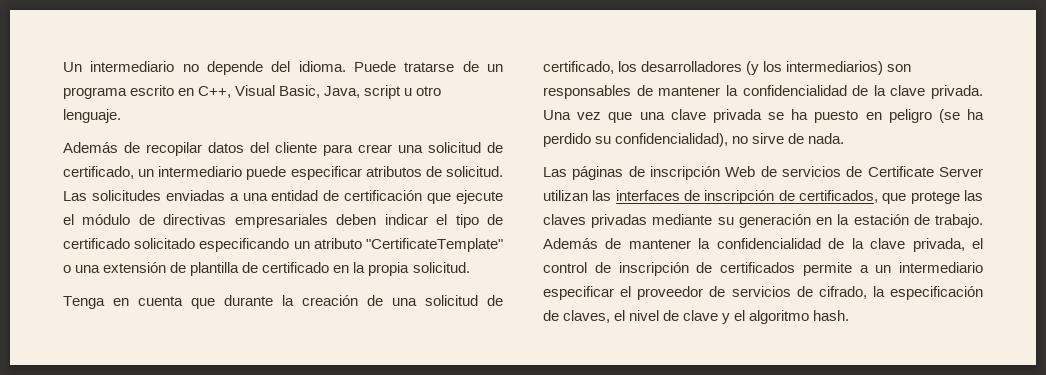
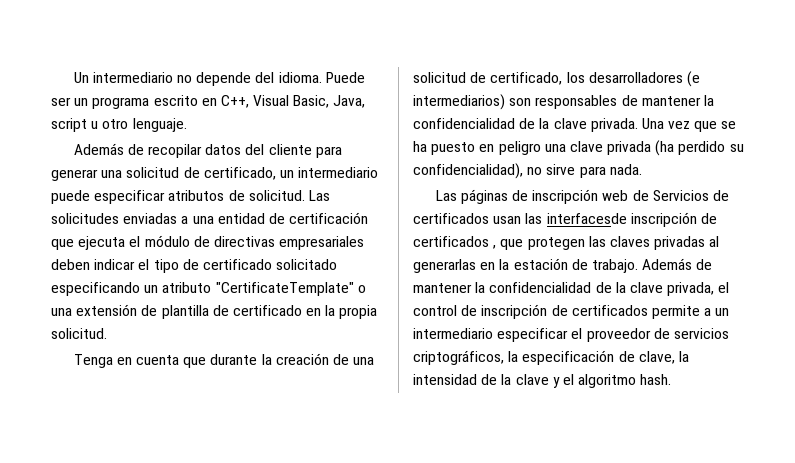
[404,61,479,72] tratarse de -> [51,97,71,106] ser
[358,144,392,153] crear -> [51,169,98,181] generar
[456,190,504,204] ejecute -> [78,236,126,250] ejecuta
[746,61,783,75] (y los -> [686,71,700,87] (e
[639,109,762,123] una clave privada -> (718, 126) none
[938,109,984,123] (se ha -> [544,140,675,156] una clave privada (ha
[788,133,805,144] de -> [579,166,606,178] para
[725,166,983,177] [543,190,983,204] [543,214,811,228] Web de servicios de Certificate Server utilizan las interfaces de inscripción de certificados, que protege las claves privadas mediante su generación -> [602,190,729,201] [413,212,717,227] [413,236,720,250] [413,259,476,273] web de Servicios de certificados usan las interfacesde inscripción de certificados , que protegen las claves privadas al generarlas
[796,286,867,299] de cifrado, -> [413,350,504,365] criptográficos,
[563,310,680,323] claves, el nivel de -> [638,351,689,364] [413,374,512,385] clave, la intensidad de la

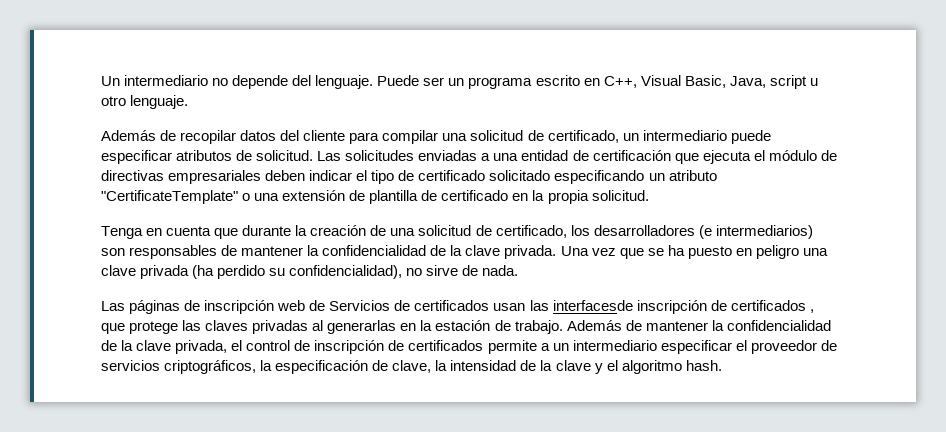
[278,72,322,83] idioma. -> [315,75,374,89] lenguaje.
[51,169,98,181] generar -> [382,130,439,144] compilar
[579,166,606,178] para -> [462,265,479,276] de
[527,237,585,250] protegen -> [129,321,179,334] protege

